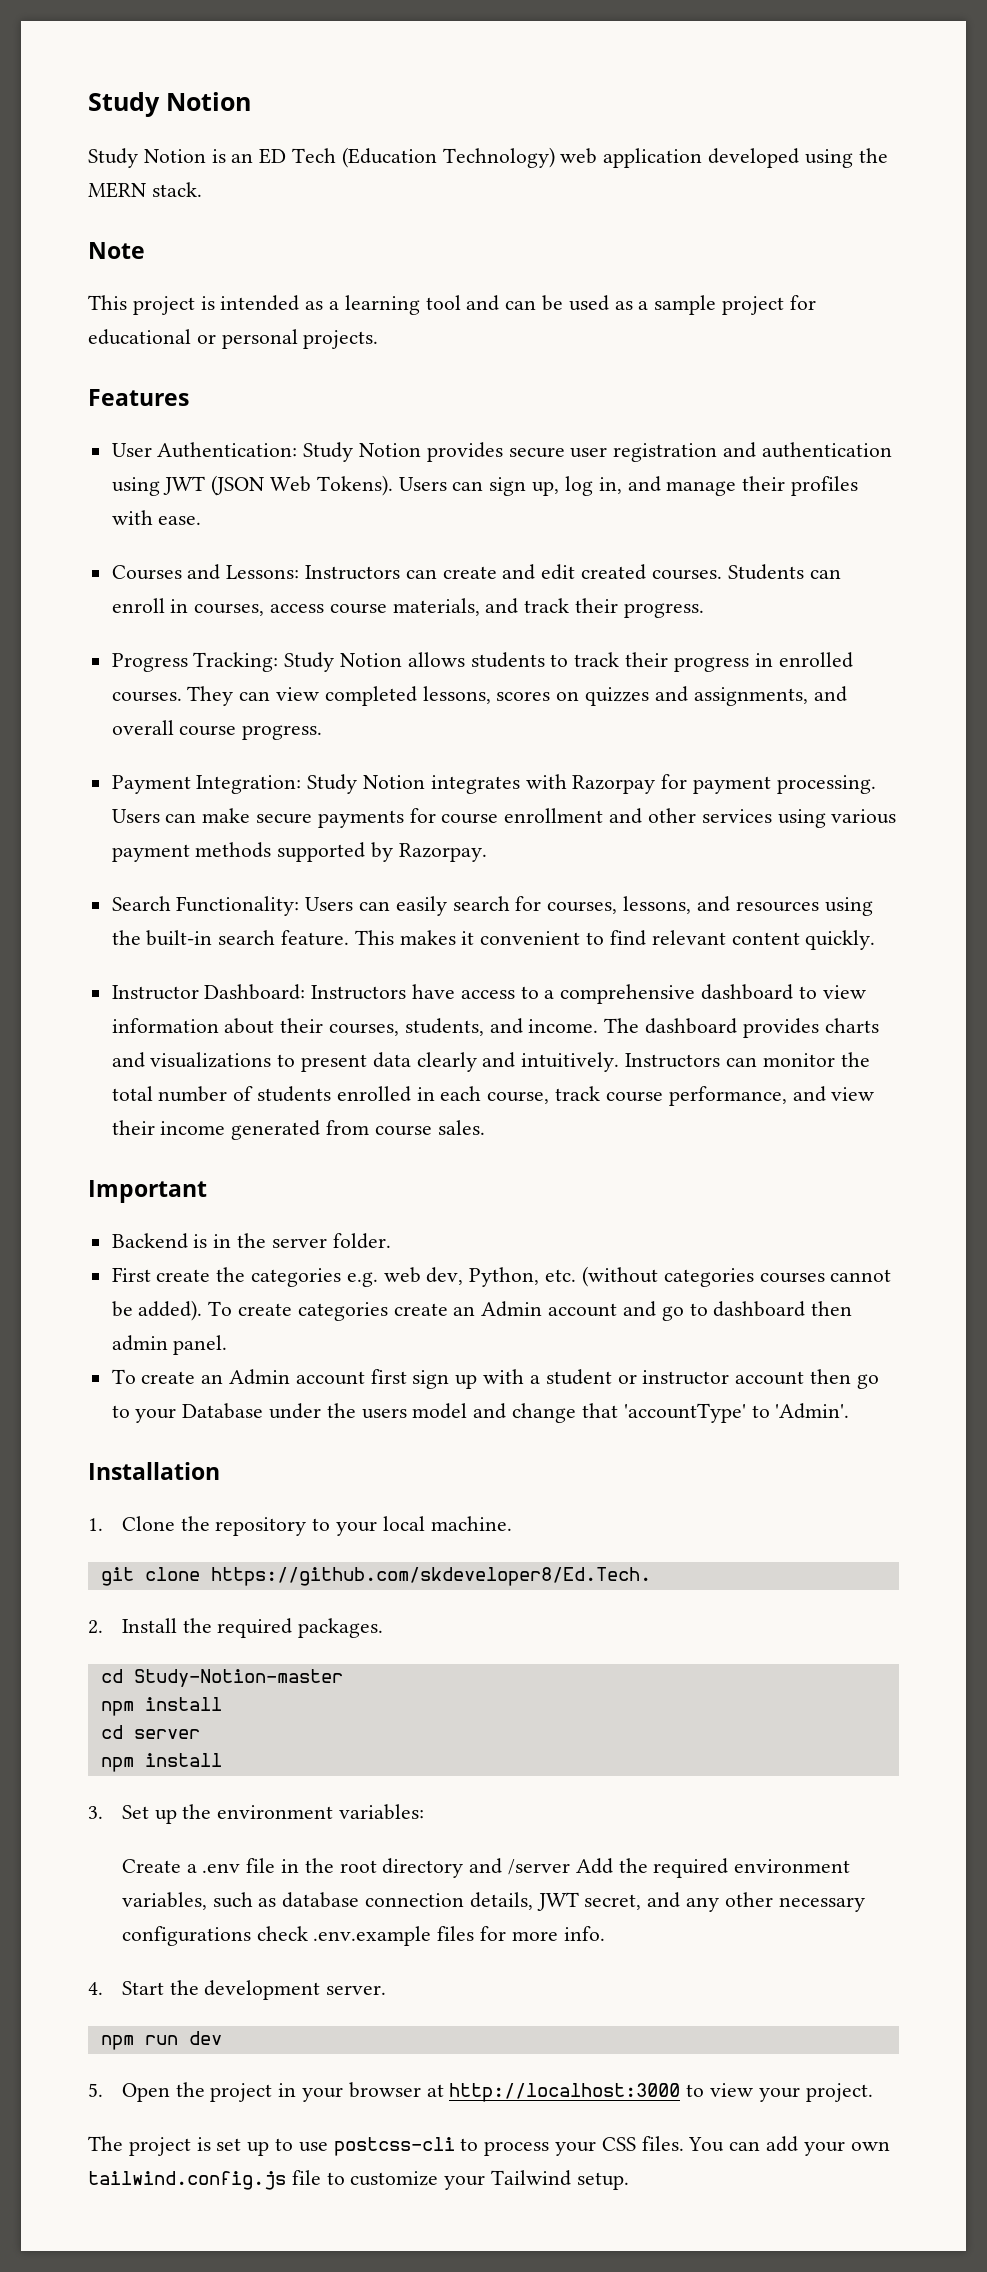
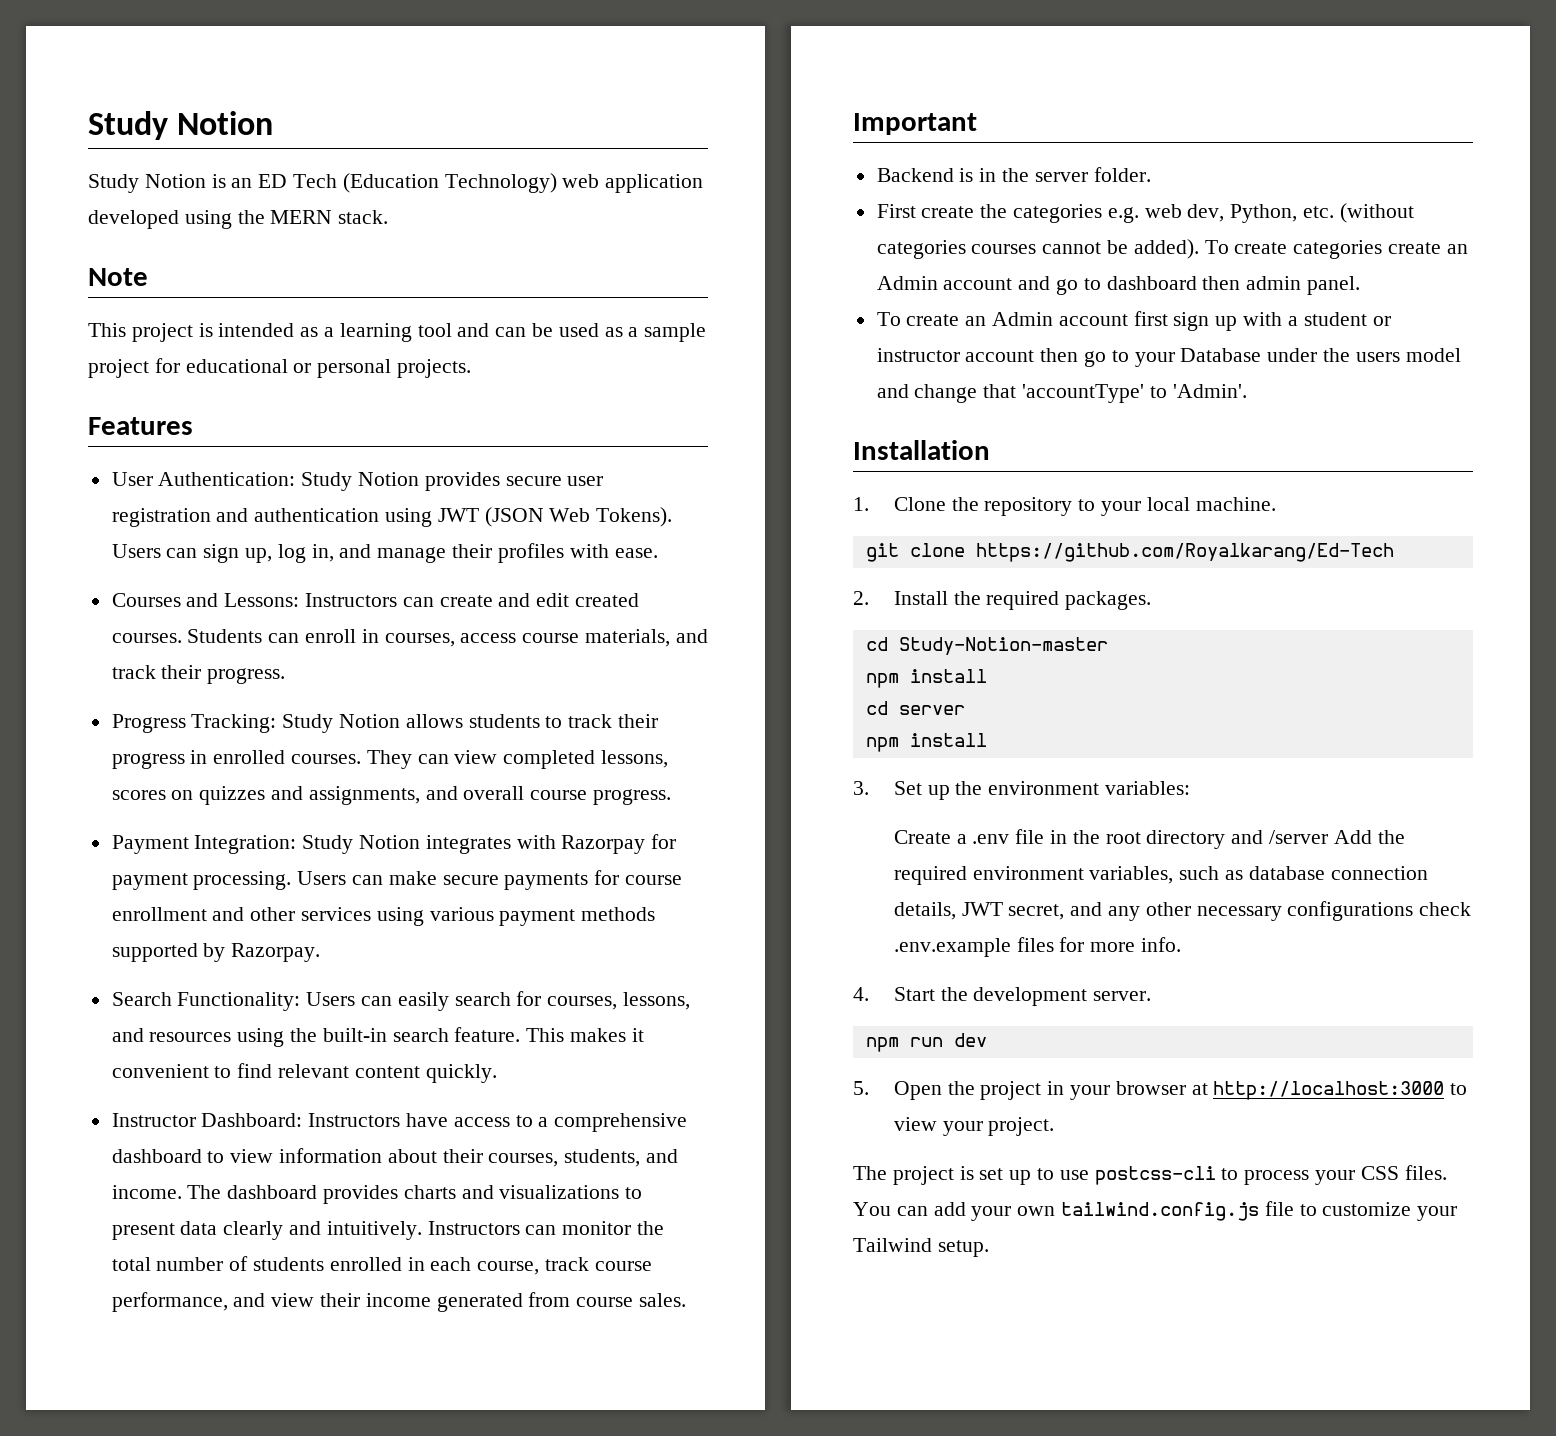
[210,1567,651,1586] https://github.com/skdeveloper8/Ed.Tech. -> [975,543,1394,562] https://github.com/Royalkarang/Ed-Tech

